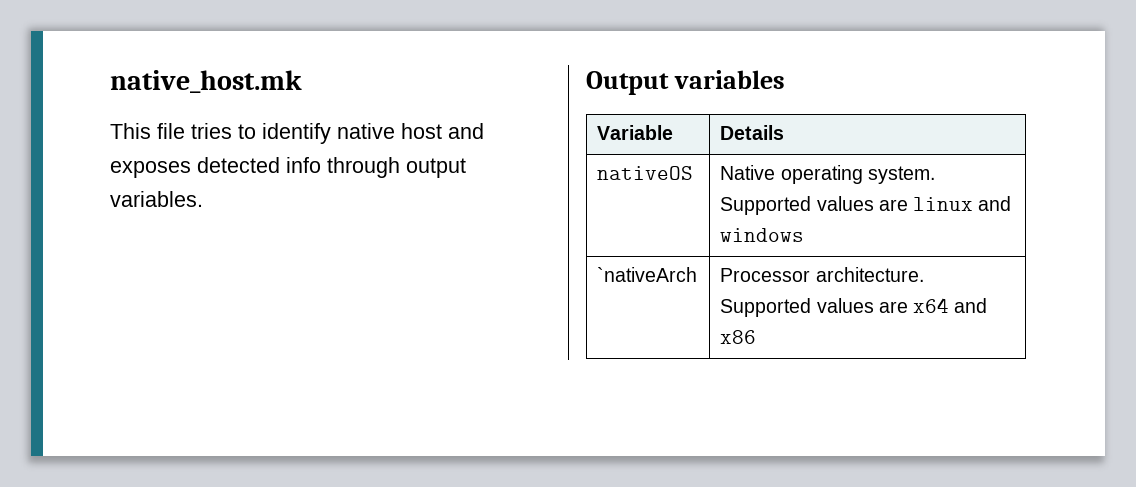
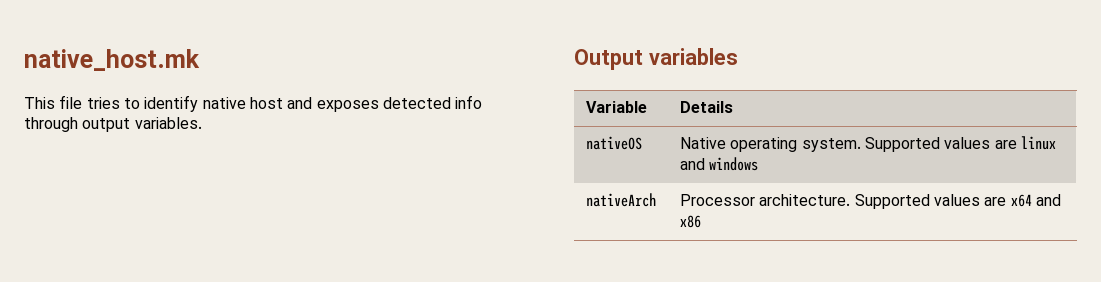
[597,267,698,282] `nativeArch -> [585,193,656,207] nativeArch

